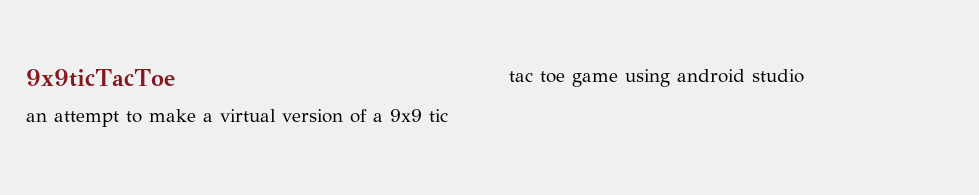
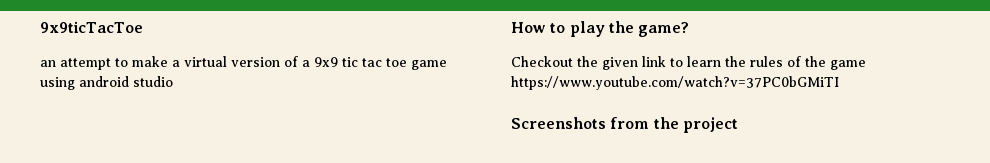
(804, 76) none -> [511,21,690,37] [511,56,866,70] [511,76,839,90] [511,117,738,133] // How to play the game? // Checkout the given link to learn the rules of the game https://www.youtube.com/watch?v=37PC0bGMiTI // Screenshots from the project

